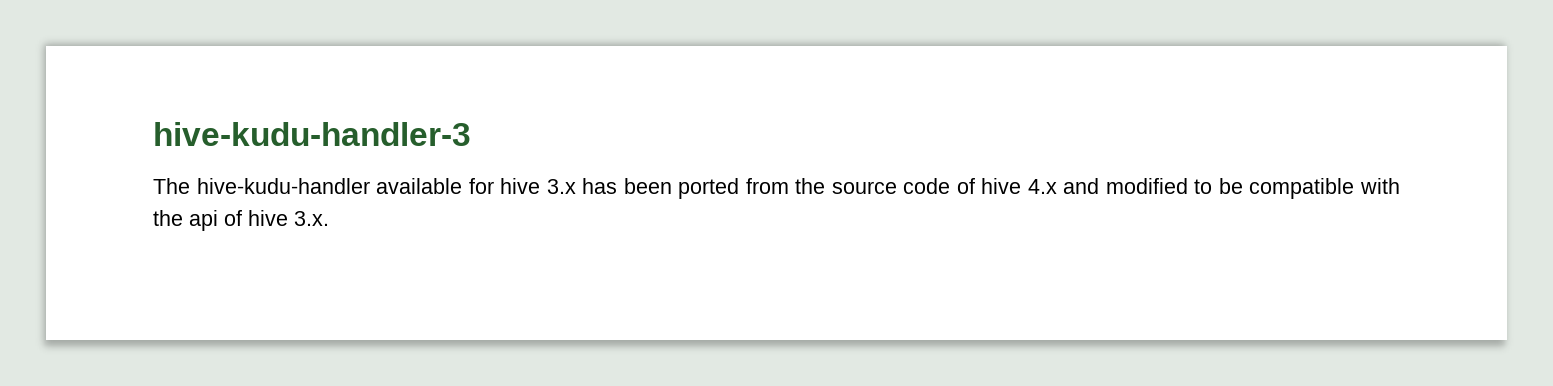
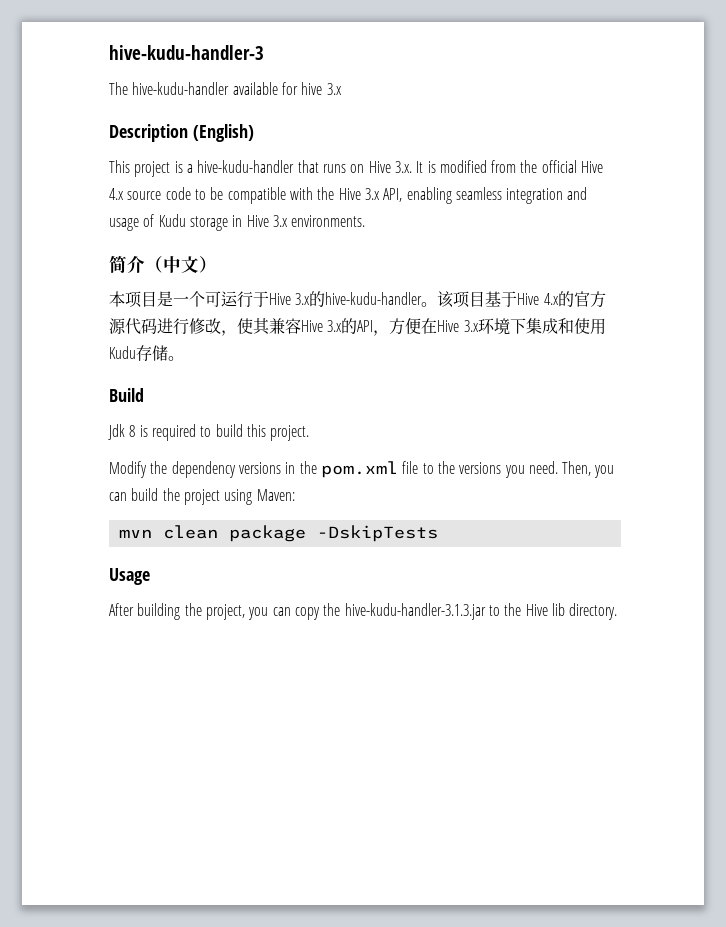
[582,178,1188,199] has been ported from the source code of hive 4.x and modified -> [109,124,254,142] [109,160,604,177] [109,187,191,200] // Description (English) // This project is a hive-kudu-handler that runs on Hive 3.x. It is modified from the official Hive 4.x source code
[189,210,329,231] api of hive 3.x. -> [338,187,588,204] [109,214,366,231] [109,255,217,273] [109,291,606,308] [109,318,606,336] [109,345,184,361] [109,388,144,402] [108,424,310,441] [109,461,615,478] [109,488,295,505] [118,525,438,542] [109,568,150,585] [109,603,618,620] Hive 3.x API, enabling seamless integration and usage of Kudu storage in Hive 3.x environments. // 简介（中文） // 本项目是一个可运行于Hive 3.x的hive-kudu-handler。该项目基于Hive 4.x的官方源代码进行修改，使其兼容Hive 3.x的API，方便在Hive 3.x环境下集成和使用Kudu存储。 // Build // Jdk 8 is required to build this project. // Modify the dependency versions in the pom.xml file to the versions you need. Then, you can build the project using Maven: // mvn clean package -DskipTests // Usage // After building the project, you can copy the hive-kudu-handler-3.1.3.jar to the Hive lib directory.

